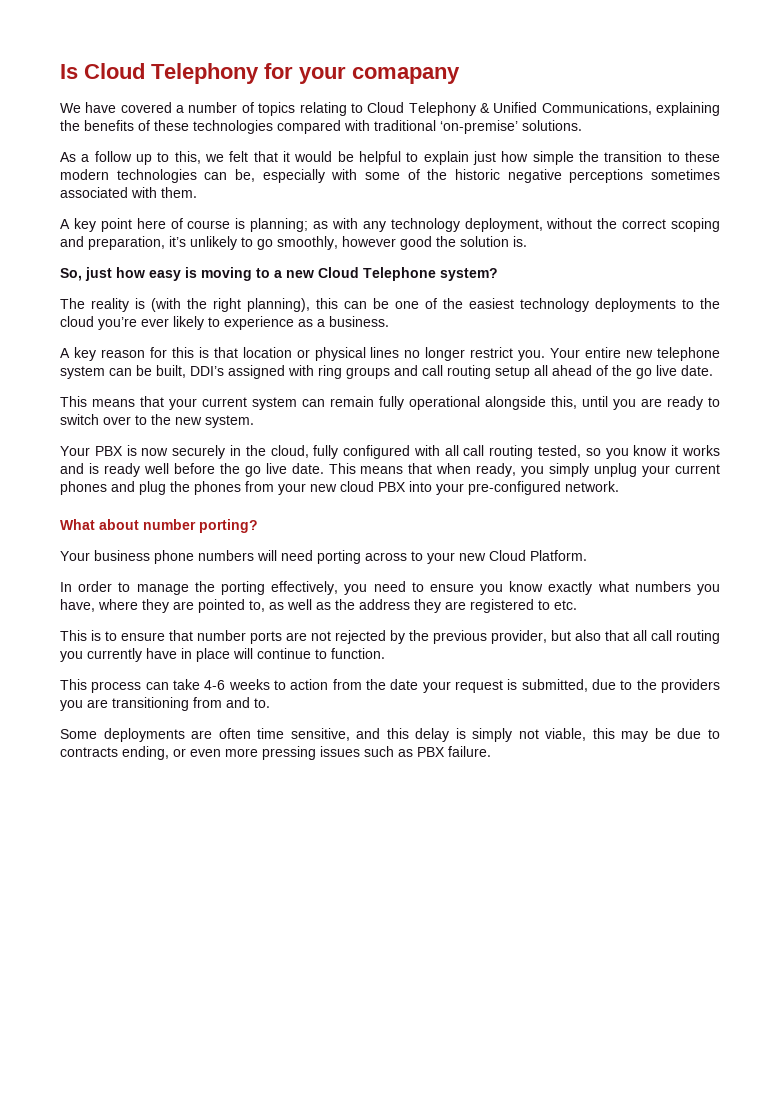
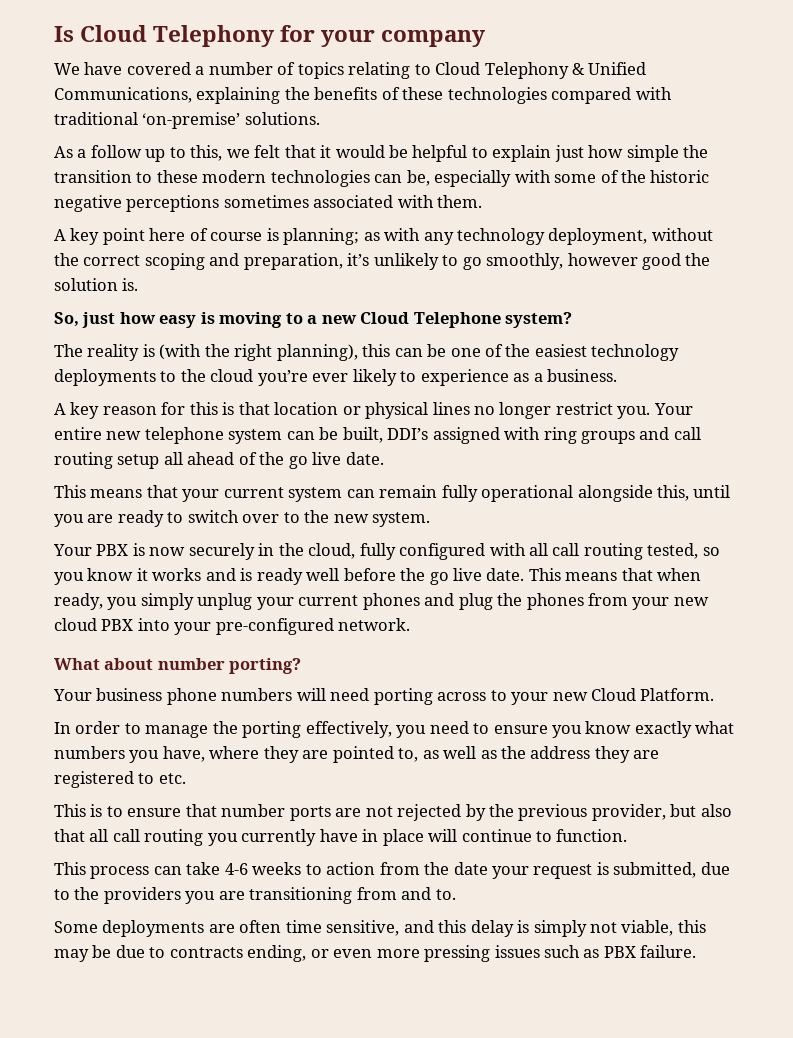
[352,67,460,84] comapany -> [381,30,487,47] company

